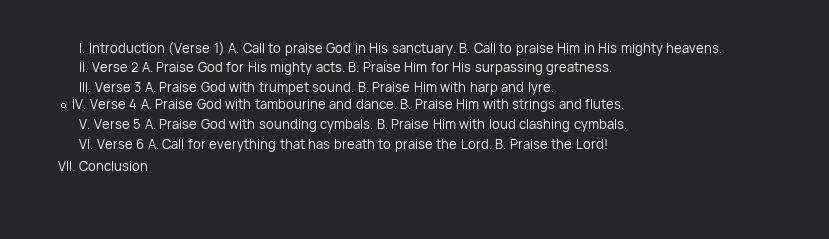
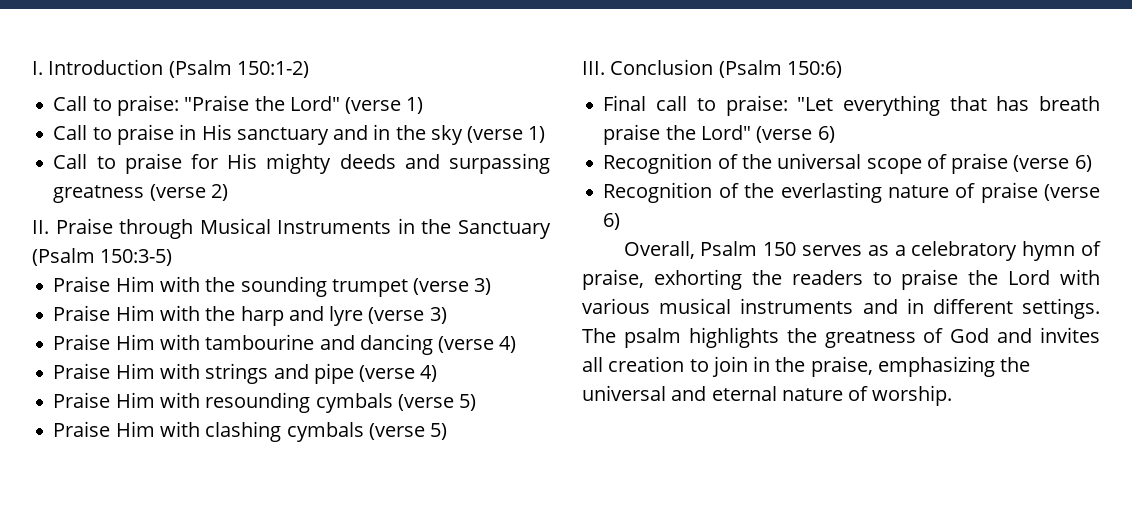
[168,42,723,56] [79,62,613,75] [79,82,554,95] [72,99,412,109] (Verse 1) A. Call to praise God in His sanctuary. B. Call to praise Him in His mighty heavens. // II. Verse 2 A. Praise God for His mighty acts. B. Praise Him for His surpassing greatness. // III. Verse 3 A. Praise God with trumpet sound. B. Praise Him with harp and lyre. // IV. Verse 4 A. Praise God with tambourine and dance. B. -> [168,60,309,78] [53,95,424,116] [53,124,546,145] [53,153,550,174] [53,184,228,203] [32,218,551,239] [32,248,173,266] [53,276,492,297] [53,305,447,326] [53,334,517,355] (Psalm 150:1-2) // Call to praise: "Praise the Lord" (verse 1) // Call to praise in His sanctuary and in the sky (verse 1) // Call to praise for His mighty deeds and surpassing greatness (verse 2) // II. Praise through Musical Instruments in the Sanctuary (Psalm 150:3-5) // Praise Him with the sounding trumpet (verse 3) // Praise Him with the harp and lyre (verse 3) // Praise Him with tambourine and dancing (verse 4) //
[585,99,625,109] [79,119,627,132] [79,139,608,152] [58,161,148,171] flutes. // V. Verse 5 A. Praise God with sounding cymbals. B. Praise Him with loud clashing cymbals. // VI. Verse 6 A. Call for everything that has breath to praise the Lord. B. Praise the Lord! // VII. Conclusion -> [313,363,438,384] [53,392,477,413] [53,421,448,442] [582,59,842,78] [603,95,1100,116] [603,124,835,145] [603,153,1092,174] [603,182,1100,203] [603,213,621,230] [623,241,1101,261] [582,269,1100,290] [582,298,1100,319] [582,327,1100,348] [582,356,1031,377] [582,385,953,406] pipe (verse 4) // Praise Him with resounding cymbals (verse 5) // Praise Him with clashing cymbals (verse 5) // III. Conclusion (Psalm 150:6) // Final call to praise: "Let everything that has breath praise the Lord" (verse 6) // Recognition of the universal scope of praise (verse 6) // Recognition of the everlasting nature of praise (verse 6) // Overall, Psalm 150 serves as a celebratory hymn of praise, exhorting the readers to praise the Lord with various musical instruments and in different settings. The psalm highlights the greatness of God and invites all creation to join in the praise, emphasizing the universal and eternal nature of worship.

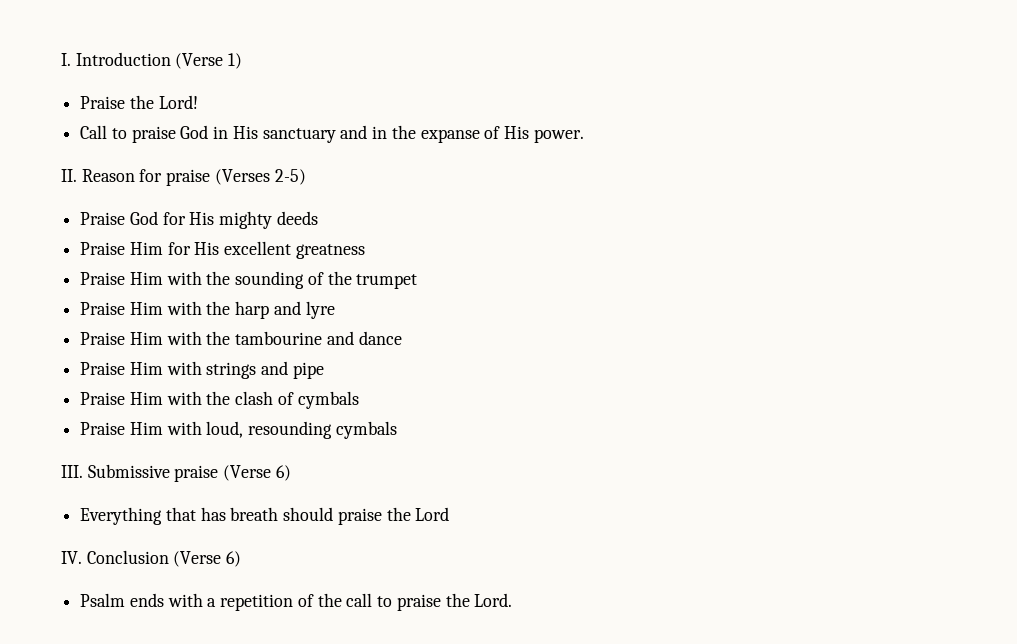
[168,60,309,78] [53,95,424,116] [53,124,174,145] (Psalm 150:1-2) // Call to praise: "Praise the Lord" (verse 1) // Call to praise -> [175,53,243,69] [80,95,198,109] [80,125,209,143] (Verse 1) // Praise the Lord! // Call to praise God
[430,125,546,145] [53,153,550,174] [53,184,228,203] [32,218,551,239] [32,248,173,266] sky (verse 1) // Call to praise for His mighty deeds and surpassing greatness (verse 2) // II. Praise through Musical Instruments in the Sanctuary (Psalm 150:3-5) -> [420,126,584,143] [61,169,306,186] [80,211,318,229] [80,241,365,259] expanse of His power. // II. Reason for praise (Verses 2-5) // Praise God for His mighty deeds // Praise Him for His excellent greatness
(327, 286) none -> [307,271,352,285] of the
[413,278,492,295] (verse 3) -> (418, 281) none
[368,307,447,324] [53,334,200,350] (verse 3) // Praise Him with -> [80,331,231,345] // Praise Him with the
[359,334,517,355] dancing (verse 4) -> [358,331,402,345] dance
[359,365,438,382] [53,392,477,413] [53,421,448,442] (verse 4) // Praise Him with resounding cymbals (verse 5) // Praise Him with clashing cymbals (verse 5) -> [80,391,359,409] [80,421,397,439] // Praise Him with the clash of cymbals // Praise Him with loud, resounding cymbals
[610,59,842,78] [603,95,940,116] Conclusion (Psalm 150:6) // Final call to praise: "Let everything -> [87,464,291,482] [80,507,163,525] Submissive praise (Verse 6) // Everything
[603,124,835,145] [603,153,1092,174] [603,182,1100,203] [603,213,621,230] [623,241,1101,261] [582,269,1100,290] [582,298,1100,319] [582,327,1100,348] [582,356,1031,377] [582,385,953,406] praise the Lord" (verse 6) // Recognition of the universal scope of praise (verse 6) // Recognition of the everlasting nature of praise (verse 6) // Overall, Psalm 150 serves as a celebratory hymn of praise, exhorting the readers to praise the Lord with various musical instruments and in different settings. The psalm highlights the greatness of God and invites all creation to join in the praise, emphasizing the universal and eternal nature of worship. -> [283,507,450,525] [61,550,242,567] [80,593,513,611] should praise the Lord // IV. Conclusion (Verse 6) // Psalm ends with a repetition of the call to praise the Lord.

